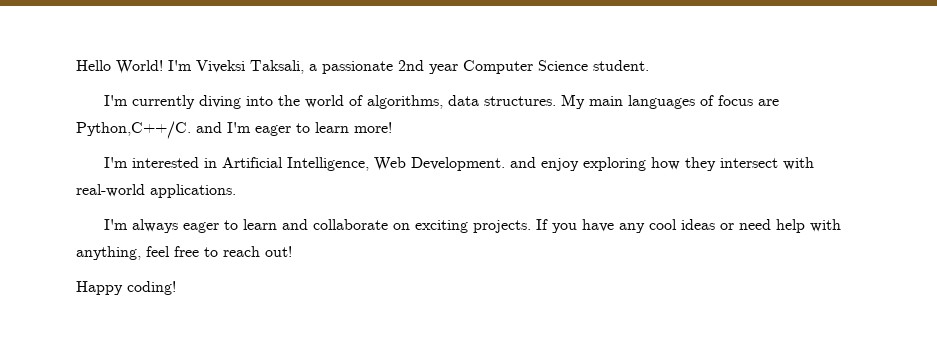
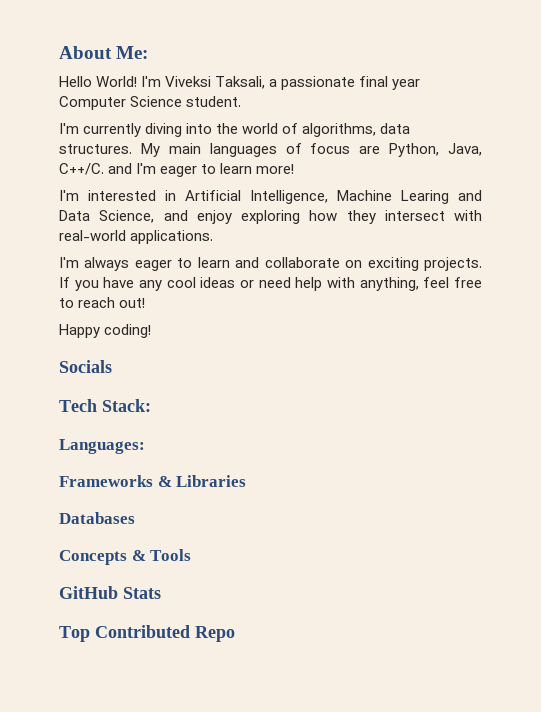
(76, 65) none -> [59,46,149,59] About Me: //
[398,60,424,71] 2nd -> [359,76,389,87] final
[76,121,191,139] Python,C++/C. -> [389,143,482,157] [59,163,104,175] Python, Java, C++/C.
[373,157,505,171] Web Development. -> [337,190,482,204] [59,210,155,223] Machine Learing and Data Science,
(176, 288) none -> [59,360,112,373] [59,399,151,412] [59,439,145,454] [59,475,247,487] [59,512,135,524] [59,549,192,565] [59,586,161,599] [59,625,235,642] // Socials // Tech Stack: // Languages: // Frameworks & Libraries // Databases // Concepts & Tools // GitHub Stats // Top Contributed Repo

